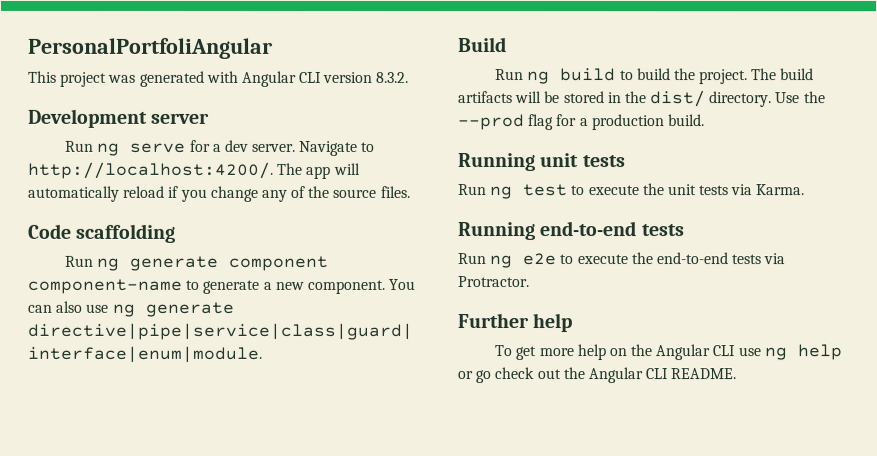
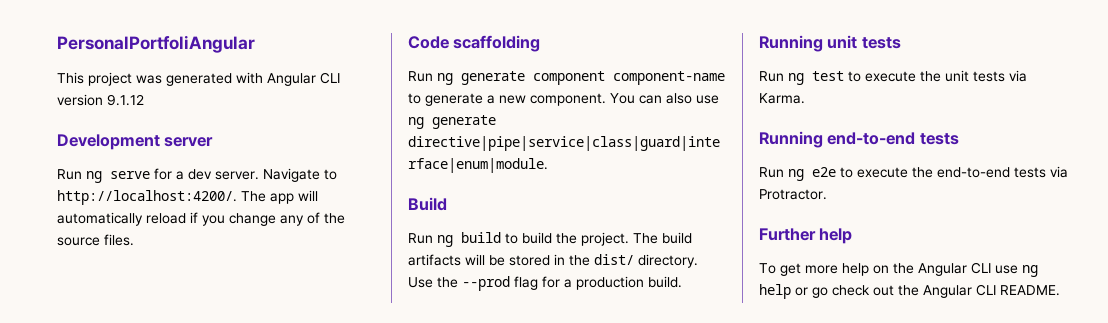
[376,71,410,83] 8.3.2. -> [107,94,144,106] 9.1.12

